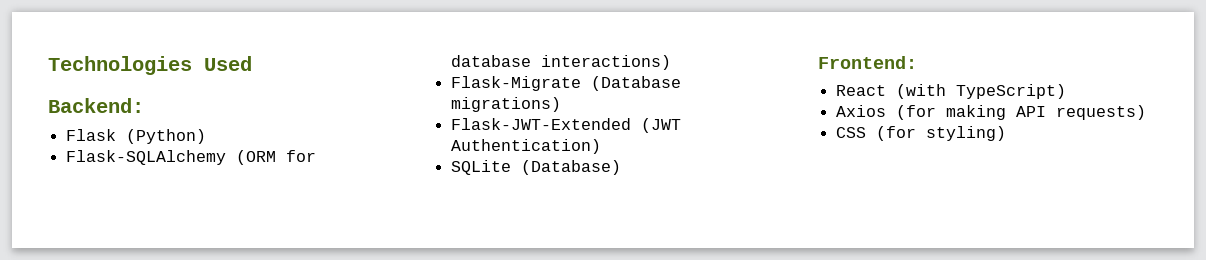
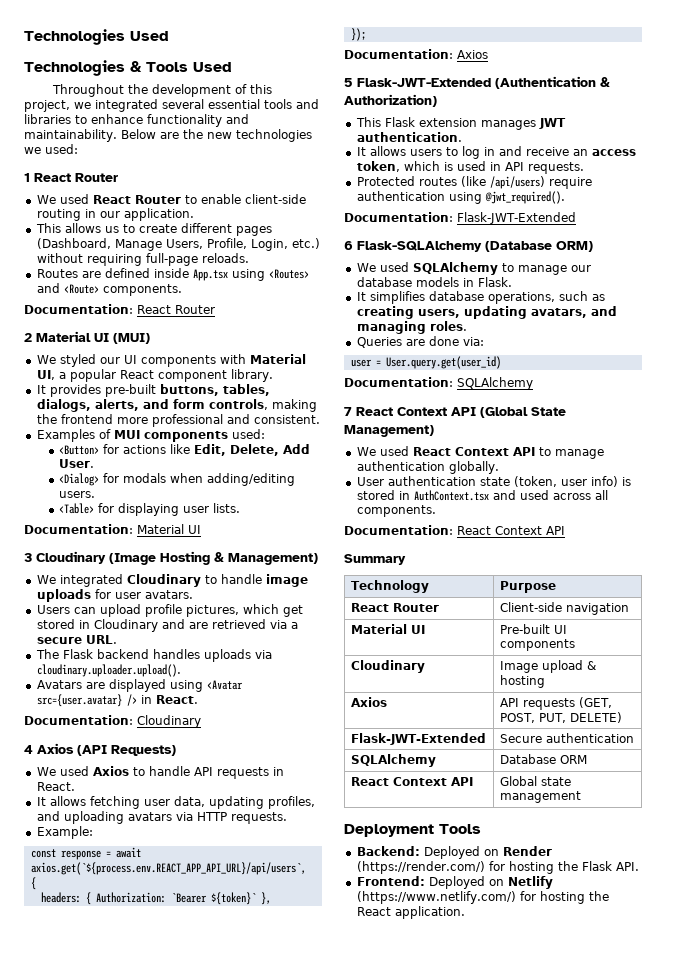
[48,98,144,113] [66,129,207,144] [66,150,317,165] [451,55,672,70] [451,76,682,91] [451,97,562,112] [451,118,682,133] [451,139,602,154] [451,160,622,175] [818,56,917,69] [836,84,1067,99] [836,105,1147,120] [836,126,1007,141] Backend: // Flask (Python) // Flask-SQLAlchemy (ORM for database interactions) // Flask-Migrate (Database migrations) // Flask-JWT-Extended (JWT Authentication) // SQLite (Database) // Frontend: // React (with TypeScript) // Axios (for making API requests) // CSS (for styling) -> [24,60,232,76] [52,84,273,97] [24,99,319,112] [24,114,249,127] [24,129,312,142] [24,144,78,154] [24,173,118,182] [36,194,306,204] [36,208,194,221] [35,223,272,236] [36,238,320,251] [36,253,249,266] [36,268,309,281] [36,283,182,296] [24,304,215,314] [24,331,150,344] [36,354,306,367] [36,369,273,382] [36,384,270,397] [36,399,317,412] [36,414,320,427] [36,429,265,442] [59,444,311,456] [59,459,95,468] [59,473,296,486] [59,491,96,498] [59,503,241,516] [24,524,201,534] [24,551,318,565] [36,574,308,587] [36,589,193,602] [36,604,303,617] [36,619,298,632] [36,635,117,644] [35,649,272,662] [36,664,181,677] [36,679,243,692] [36,694,198,707] [24,715,201,728] [24,743,176,756] [36,766,284,779] [36,782,75,791] [36,796,315,809] [36,811,287,824] [36,826,93,839] [30,847,141,860] [30,862,306,875] [30,877,36,890] [40,892,271,905] [350,28,366,41] [344,49,488,59] [344,76,610,89] [344,94,437,107] [355,117,566,130] [356,132,462,142] [356,146,636,159] [356,161,584,174] [356,176,592,189] [356,191,565,204] [344,212,576,224] [344,241,593,252] [356,262,591,275] [356,277,512,287] [356,291,605,304] [356,306,617,319] [356,321,467,334] [356,336,484,348] [350,356,501,369] [344,377,533,390] [344,407,566,418] [344,425,434,437] [356,446,604,459] [356,461,499,474] [356,476,631,487] [356,490,608,501] [356,505,436,517] [344,525,565,535] [344,554,406,565] [350,580,429,593] [499,581,556,593] [350,603,439,612] [499,602,629,615] [350,624,425,634] [499,624,567,634] [499,639,575,651] [350,660,425,673] [499,660,596,673] [499,675,545,688] [350,697,387,707] [499,697,612,710] [499,712,622,723] [350,733,486,745] [499,733,634,743] [350,754,436,767] [499,754,587,764] [350,777,473,786] [499,776,571,786] [499,791,581,803] [344,824,481,837] [356,846,552,859] [356,861,639,874] [356,876,553,889] [356,891,609,904] [356,906,465,919] Technologies & Tools Used // Throughout the development of this project, we integrated several essential tools and libraries to enhance functionality and maintainability. Below are the new technologies we used: // 1 React Router // We used React Router to enable client-side routing in our application. // This allows us to create different pages (Dashboard, Manage Users, Profile, Login, etc.) without requiring full-page reloads. // Routes are defined inside App.tsx using <Routes> and <Route> components. // Documentation: React Router // 2 Material UI (MUI) // We styled our UI components with Material UI, a popular React component library. // It provides pre-built buttons, tables, dialogs, alerts, and form controls, making the frontend more professional and consistent. // Examples of MUI components used: // <Button> for actions like Edit, Delete, Add User. // <Dialog> for modals when adding/editing users. // <Table> for displaying user lists. // Documentation: Material UI // 3 Cloudinary (Image Hosting & Management) // We integrated Cloudinary to handle image uploads for user avatars. // Users can upload profile pictures, which get stored in Cloudinary and are retrieved via a secure URL. // The Flask backend handles uploads via cloudinary.uploader.upload(). // Avatars are displayed using <Avatar src={user.avatar} /> in React. // Documentation: Cloudinary // 4 Axios (API Requests) // We used Axios to handle API requests in React. // It allows fetching user data, updating profiles, and uploading avatars via HTTP requests. // Example: // const response = await axios.get(`${process.env.REACT_APP_API_URL}/api/users`, { // headers: { Authorization: `Bearer ${token}` }, // }); // Documentation: Axios // 5 Flask-JWT-Extended (Authentication & Authorization) // This Flask extension manages JWT authentication. // It allows users to log in and receive an access token, which is used in API requests. // Protected routes (like /api/users) require authentication using @jwt_required(). // Documentation: Flask-JWT-Extended // 6 Flask-SQLAlchemy (Database ORM) // We used SQLAlchemy to manage our database models in Flask. // It simplifies database operations, such as creating users, updating avatars, and managing roles. // Queries are done via: // user = User.query.get(user_id) // Documentation: SQLAlchemy // 7 React Context API (Global State Management) // We used React Context API to manage authentication globally. // User authentication state (token, user info) is stored in AuthContext.tsx and used across all components. // Documentation: React Context API // Summary // Technology | Purpose // React Router | Client-side navigation // Material UI | Pre-built UI components // Cloudinary | Image upload & hosting // Axios | API requests (GET, POST, PUT, DELETE) // Flask-JWT-Extended | Secure authentication // SQLAlchemy | Database ORM // React Context API | Global state management // Deployment Tools // Backend: Deployed on Render (https://render.com/) for hosting the Flask API. // Frontend: Deployed on Netlify (https://www.netlify.com/) for hosting the React application.

